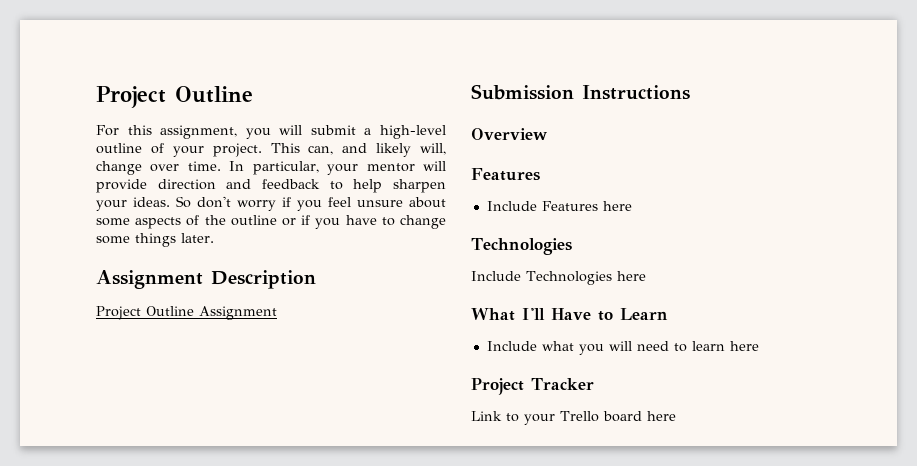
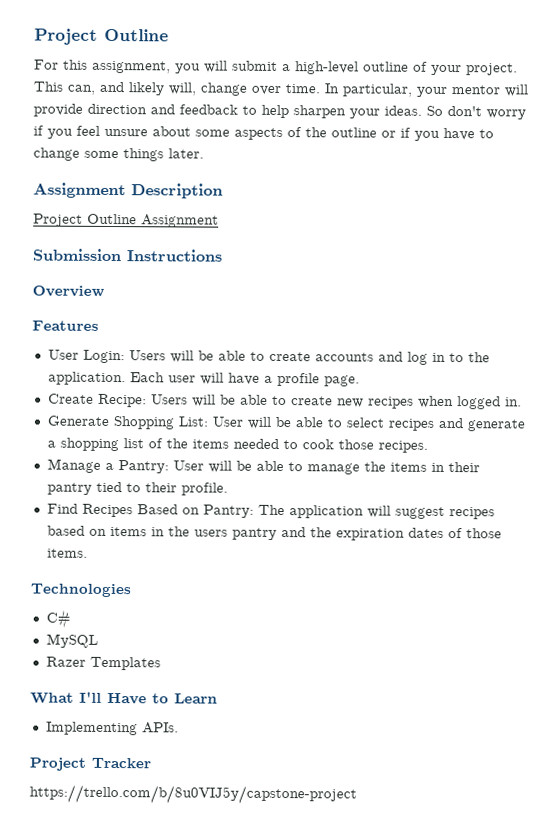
[486,201,632,211] [471,238,572,255] [471,271,646,285] Include Features here // Technologies // Include Technologies here -> [47,349,490,365] [47,371,360,387] [47,393,522,410] [46,415,526,432] [46,437,428,453] [46,458,480,475] [46,481,228,496] [46,503,495,520] [46,525,502,541] [46,548,88,558] [30,583,132,598] [45,609,71,629] [45,633,98,648] [45,656,161,671] User Login: Users will be able to create accounts and log in to the application. Each user will have a profile page. // Create Recipe: Users will be able to create new recipes when logged in. // Generate Shopping List: User will be able to select recipes and generate a shopping list of the items needed to cook those recipes. // Manage a Pantry: User will be able to manage the items in their pantry tied to their profile. // Find Recipes Based on Pantry: The application will suggest recipes based on items in the users pantry and the expiration dates of those items. // Technologies // C# // MySQL // Razer Templates
[486,341,759,355] [471,378,594,395] [471,411,676,425] Include what you will need to learn here // Project Tracker // Link to your Trello board here -> [45,721,179,736] [29,757,151,771] [29,784,357,805] Implementing APIs. // Project Tracker // https://trello.com/b/8u0VIJ5y/capstone-project

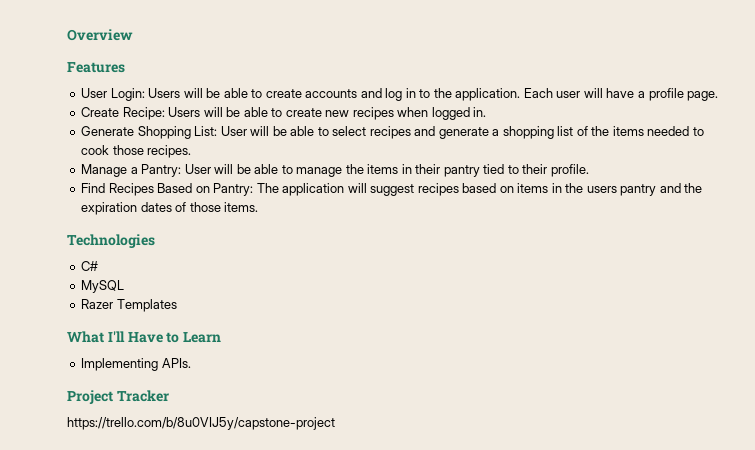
[34,28,169,45] [34,59,518,76] [33,81,528,97] [33,103,526,120] [33,125,494,141] [33,147,204,162] [33,182,223,199] [33,213,219,228] [32,248,223,262] Project Outline // For this assignment, you will submit a high-level outline of your project. This can, and likely will, change over time. In particular, your mentor will provide direction and feedback to help sharpen your ideas. So don't worry if you feel unsure about some aspects of the outline or if you have to change some things later. // Assignment Description // Project Outline Assignment // Submission Instructions // -> (67, 35) none

